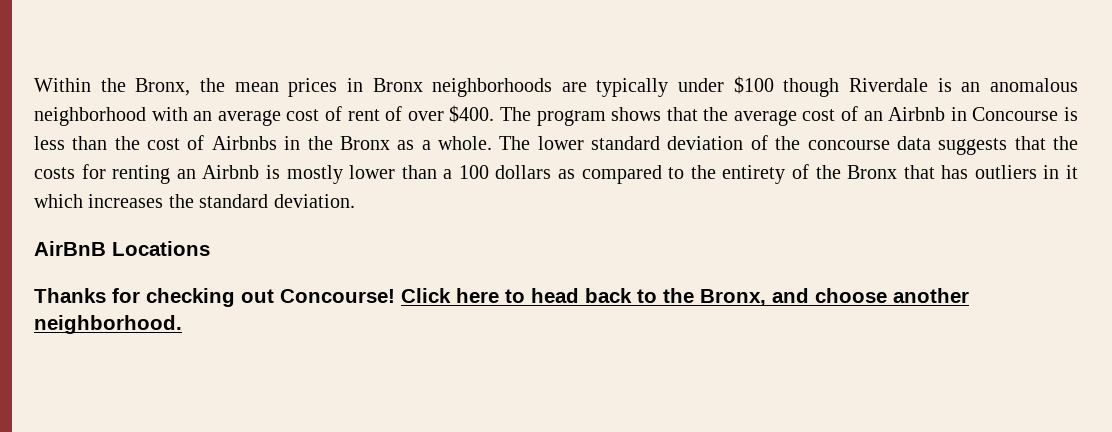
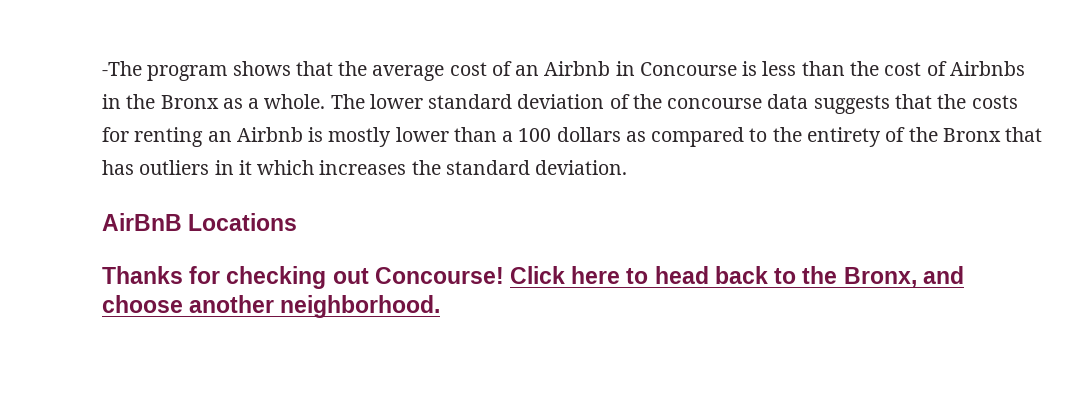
[34,76,1078,97] [34,105,531,126] Within the Bronx, the mean prices in Bronx neighborhoods are typically under $100 though Riverdale is an anomalous neighborhood with an average cost of rent of over $400. The -> [102,61,142,76] -The

